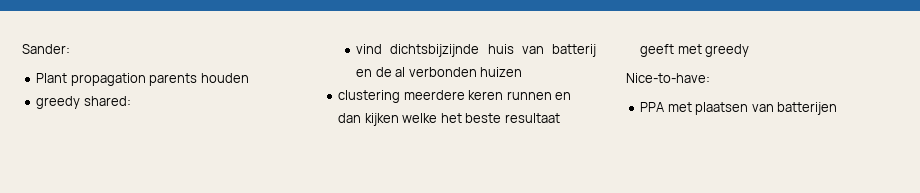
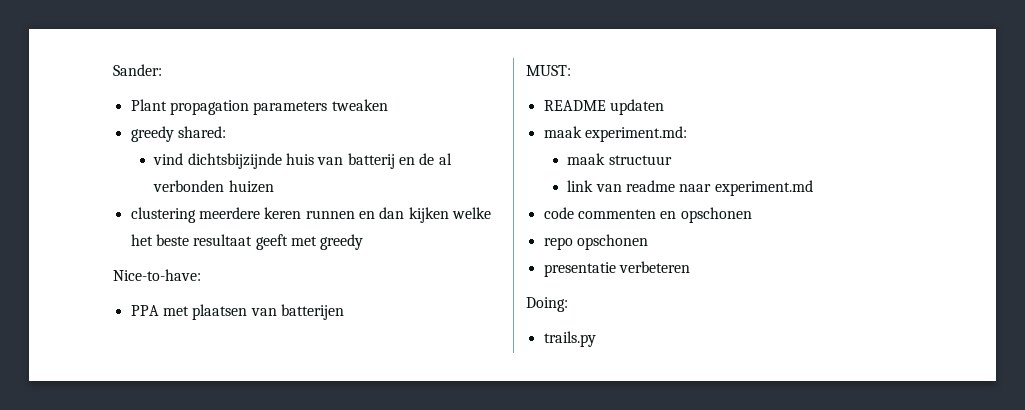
[149,73,249,86] parents houden -> [253,99,388,115] parameters tweaken
(838, 108) none -> [526,65,571,76] [543,99,664,115] [543,126,687,142] [567,153,672,165] [567,180,813,196] [543,207,752,223] [543,234,648,250] [543,261,690,277] [526,297,568,312] [543,331,596,347] // MUST: // README updaten // maak experiment.md: // maak structuur // link van readme naar experiment.md // code commenten en opschonen // repo opschonen // presentatie verbeteren // Doing: // trails.py

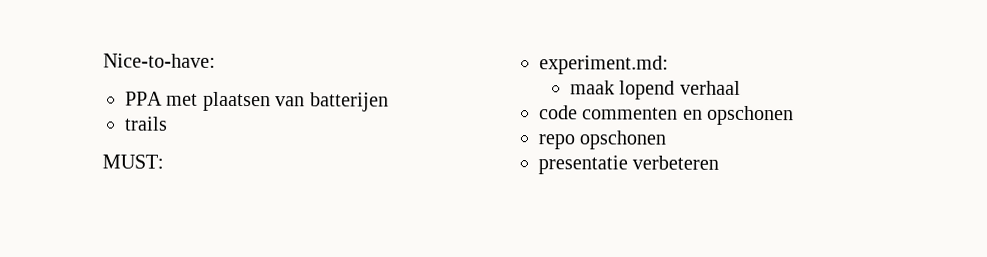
[113,64,162,76] [130,99,388,115] [130,126,226,142] [153,153,452,169] [153,180,274,193] [130,207,491,223] [130,234,364,250] Sander: // Plant propagation parameters tweaken // greedy shared: // vind dichtsbijzijnde huis van batterij en de al verbonden huizen // clustering meerdere keren runnen en dan kijken welke het beste resultaat geeft met greedy // -> (103, 60) none
(344, 312) none -> [124,116,168,131] // trails
[543,99,664,115] [543,126,582,138] README updaten // maak -> (164, 161) none
[608,155,672,165] [567,180,813,196] structuur // link van readme naar experiment.md -> [619,80,741,100] lopend verhaal
[526,297,568,312] [543,331,596,347] // Doing: // trails.py -> (720, 162) none

